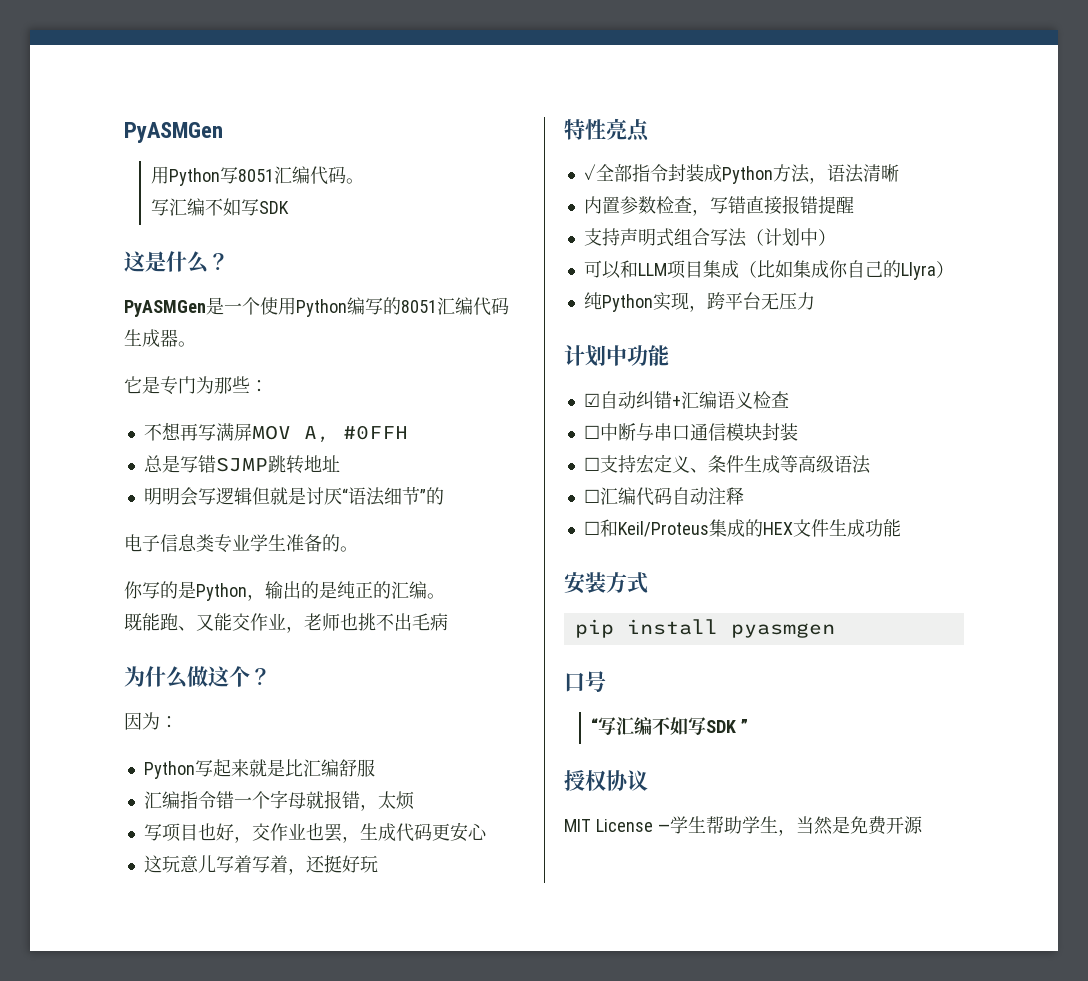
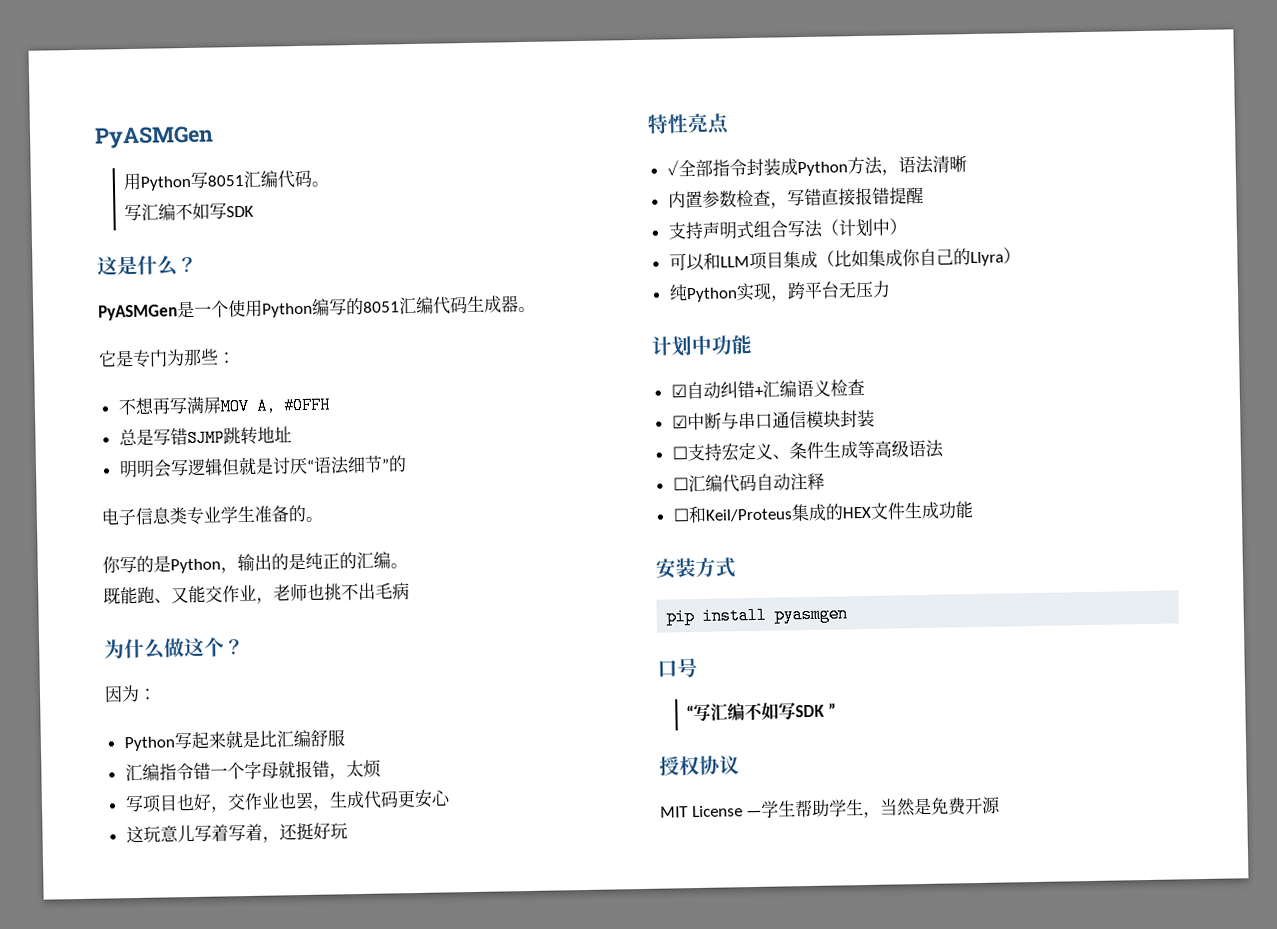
[583,425,600,439] ☐ -> [671,415,688,429] ☑

